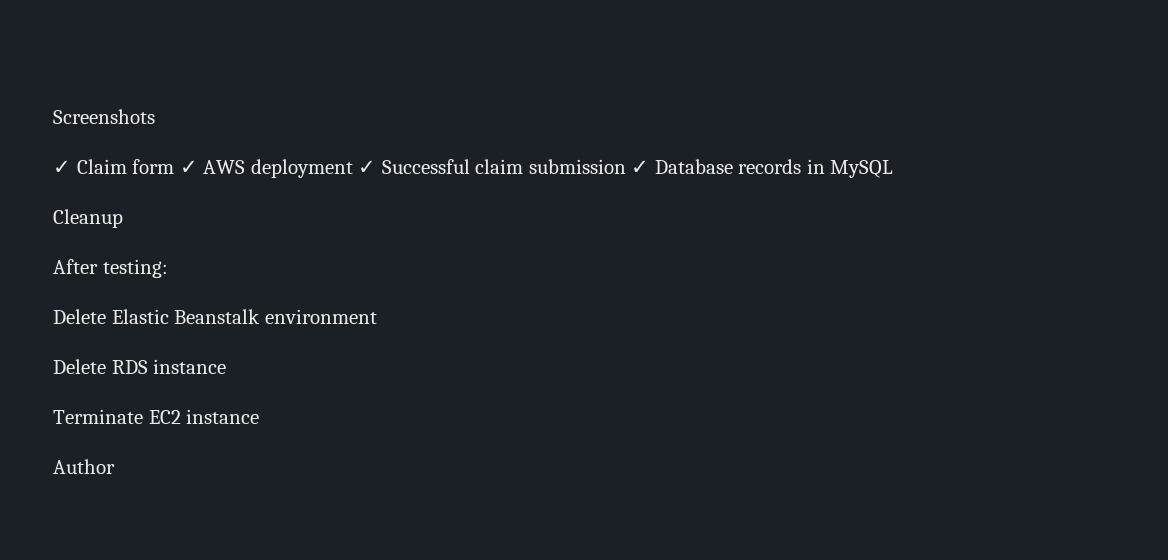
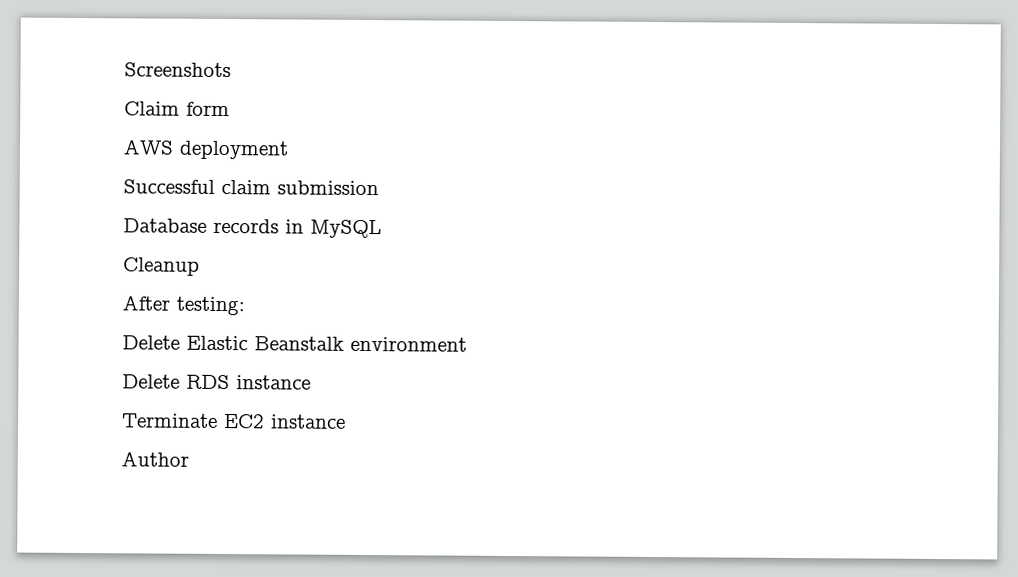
[53,160,71,174] ✓ -> (231, 70) none
[179,160,198,174] ✓ -> (230, 109) //
[358,160,377,174] ✓ -> (289, 150) //
[631,160,650,174] ✓ -> (379, 188) //

